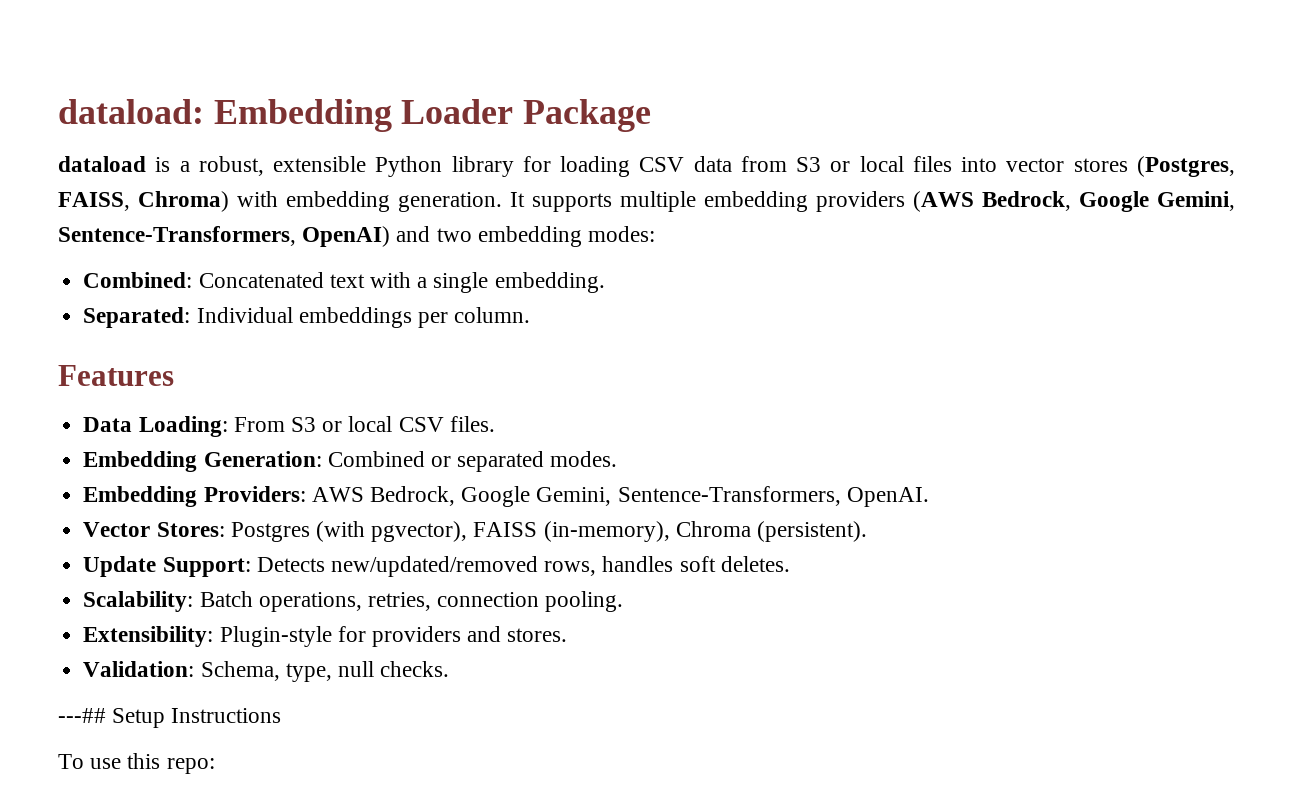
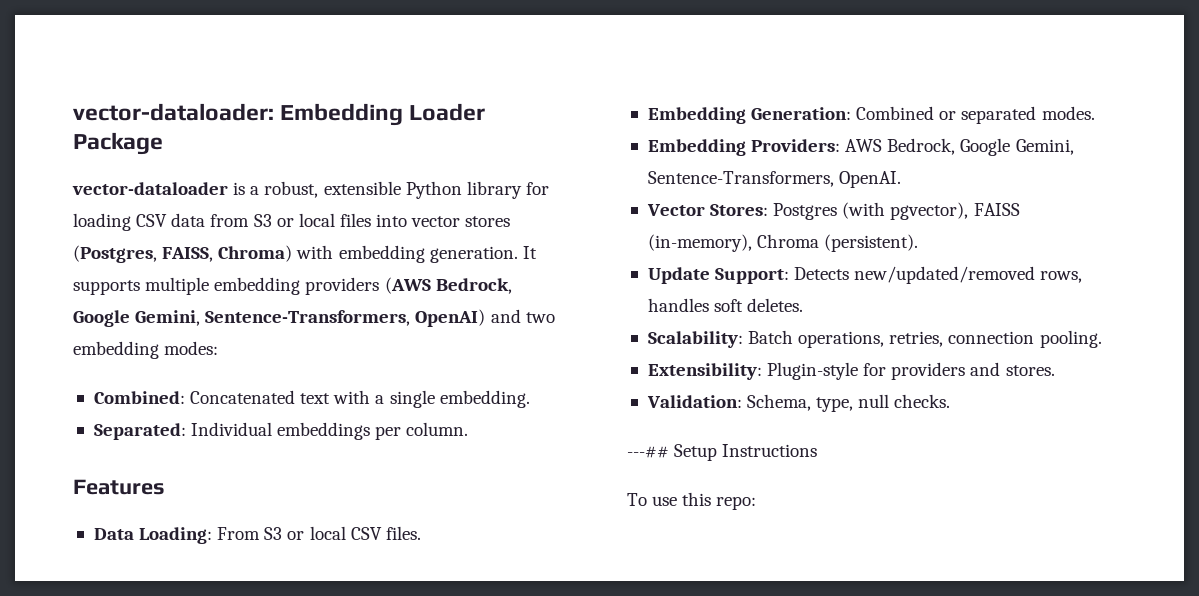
[58,99,204,124] dataload: -> [73,103,274,121] vector-dataloader:
[58,156,146,172] dataload -> [72,182,228,195] vector-dataloader

